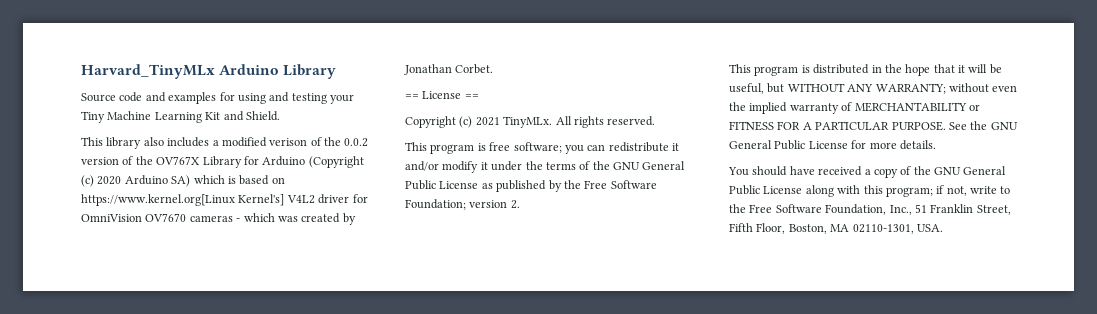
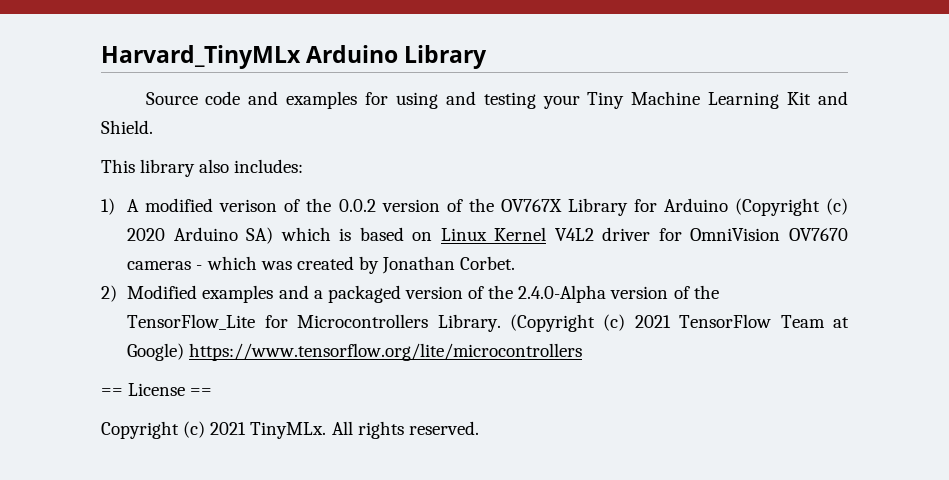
[167,137,219,147] includes a -> [234,159,304,173] [101,198,140,215] includes: // 1) A
[81,194,285,206] https://www.kernel.org[Linux Kernel's] -> [440,227,547,241] Linux Kernel
(494, 69) none -> [101,285,719,303] [127,314,850,332] [127,343,583,361] // 2) Modified examples and a packaged version of the 2.4.0-Alpha version of the TensorFlow_Lite for Microcontrollers Library. (Copyright (c) 2021 TensorFlow Team at Google) https://www.tensorflow.org/lite/microcontrollers
[405,142,679,154] [405,161,686,173] [405,180,657,192] [405,199,520,210] [729,64,1002,76] [729,83,1018,94] [729,102,980,114] [729,121,1018,131] [729,140,936,150] [728,166,1007,178] [729,185,1011,197] [729,204,1011,215] [729,223,943,234] // This program is free software; you can redistribute it and/or modify it under the terms of the GNU General Public License as published by the Free Software Foundation; version 2. // This program is distributed in the hope that it will be useful, but WITHOUT ANY WARRANTY; without even the implied warranty of MERCHANTABILITY or FITNESS FOR A PARTICULAR PURPOSE. See the GNU General Public License for more details. // You should have received a copy of the GNU General Public License along with this program; if not, write to the Free Software Foundation, Inc., 51 Franklin Street, Fifth Floor, Boston, MA 02110-1301, USA. -> (479, 428) none

